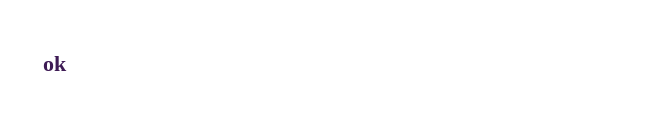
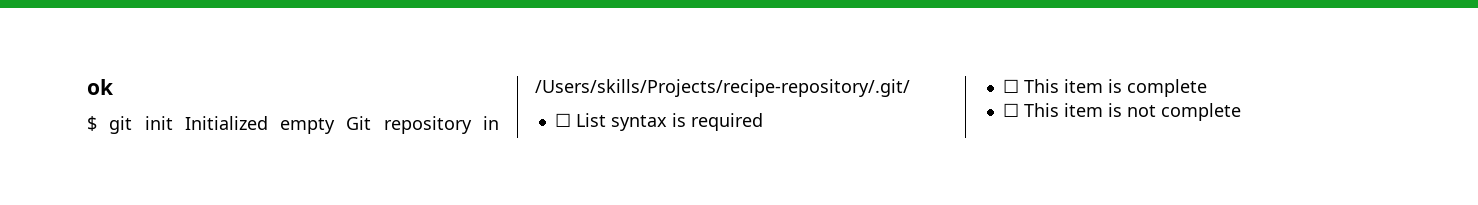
(67, 63) none -> [87,116,499,134] [535,79,910,97] [554,113,763,131] [1002,79,1207,97] [1002,103,1241,121] // $ git init Initialized empty Git repository in /Users/skills/Projects/recipe-repository/.git/ // ☐ List syntax is required // ☐ This item is complete // ☐ This item is not complete

